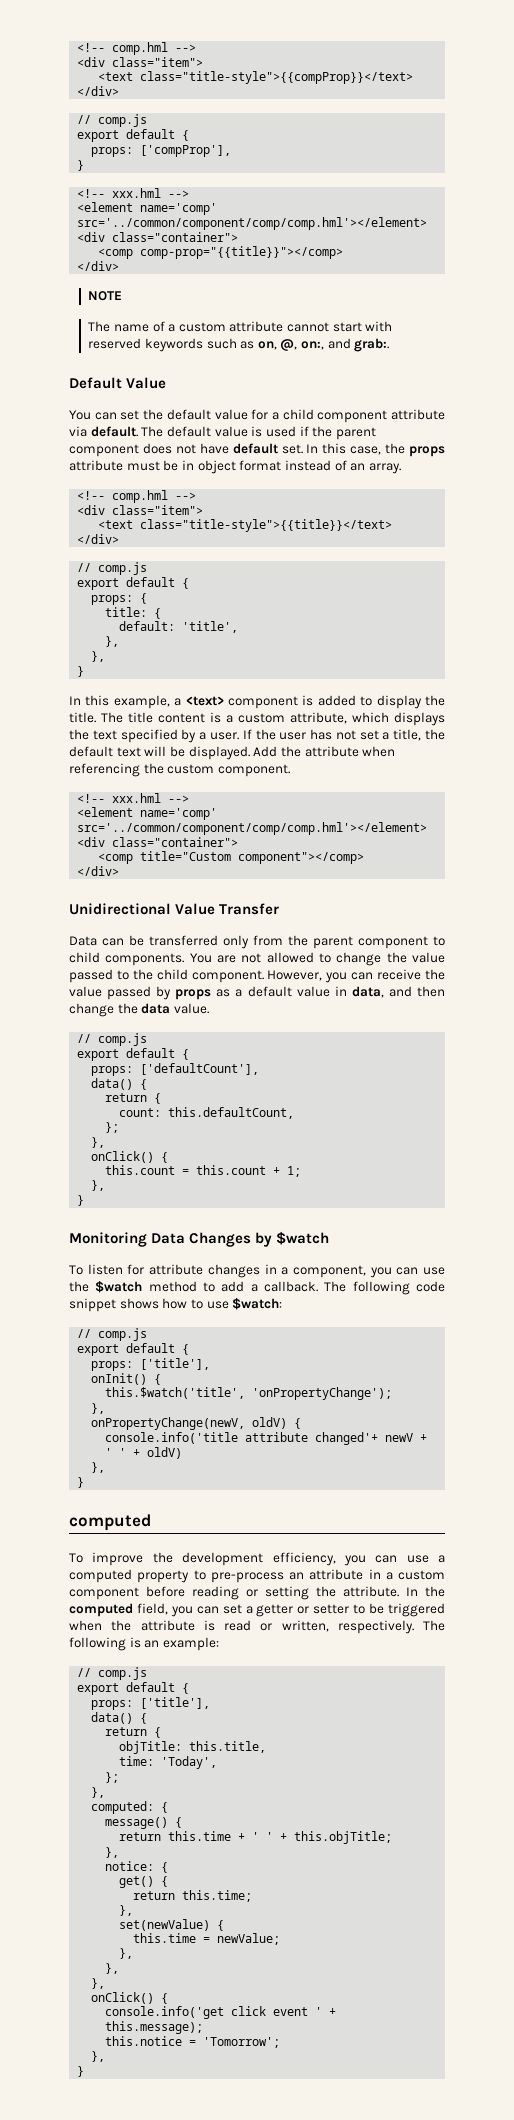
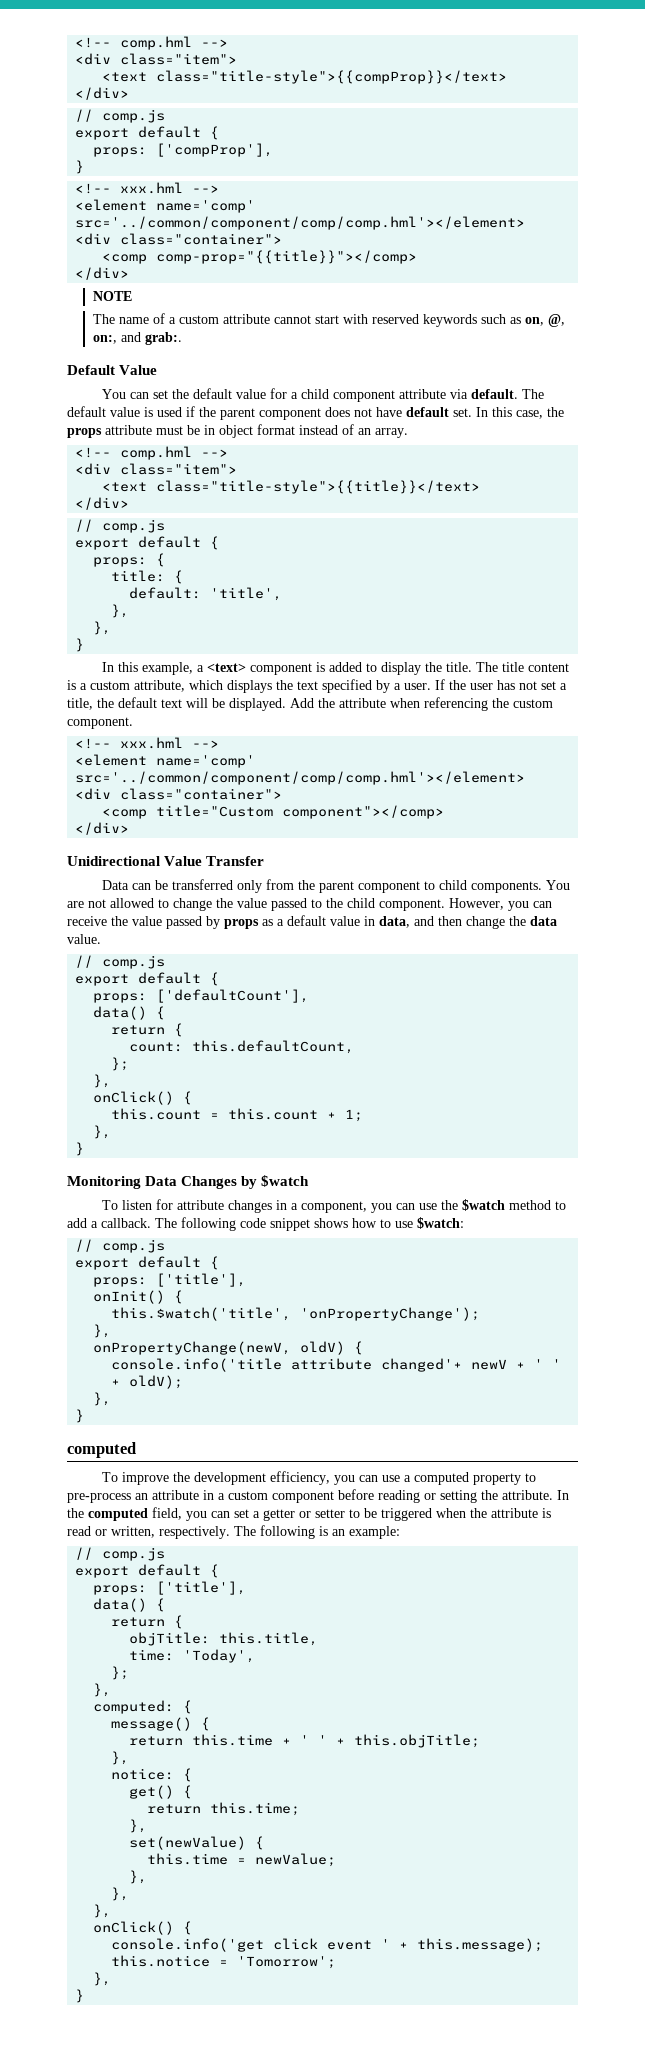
[147,1447,183,1459] oldV) -> [129,1375,184,1389] oldV);

